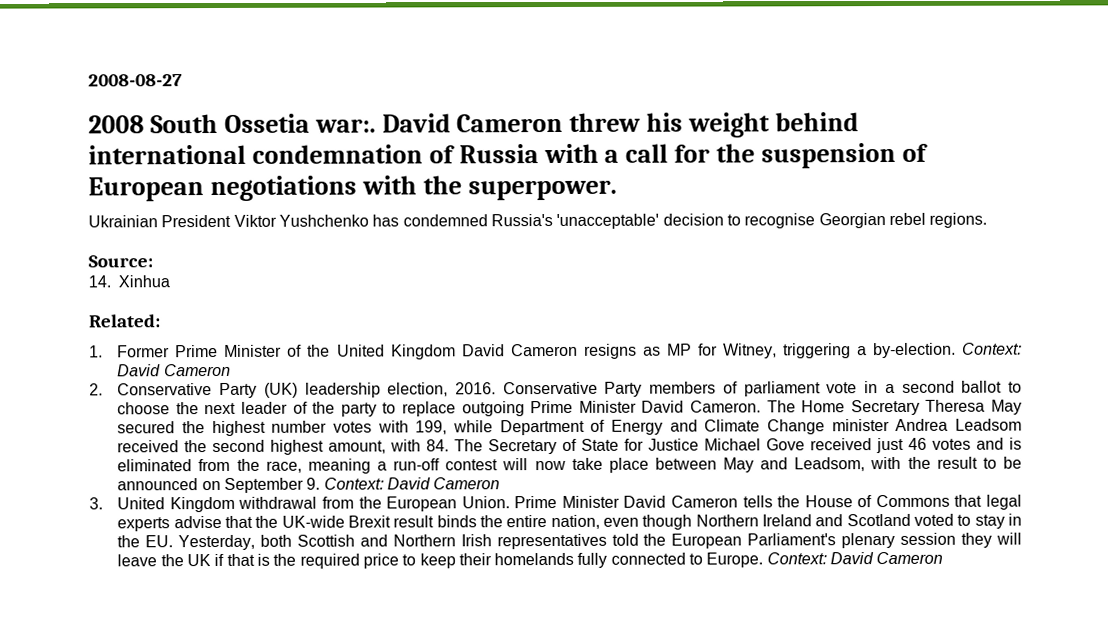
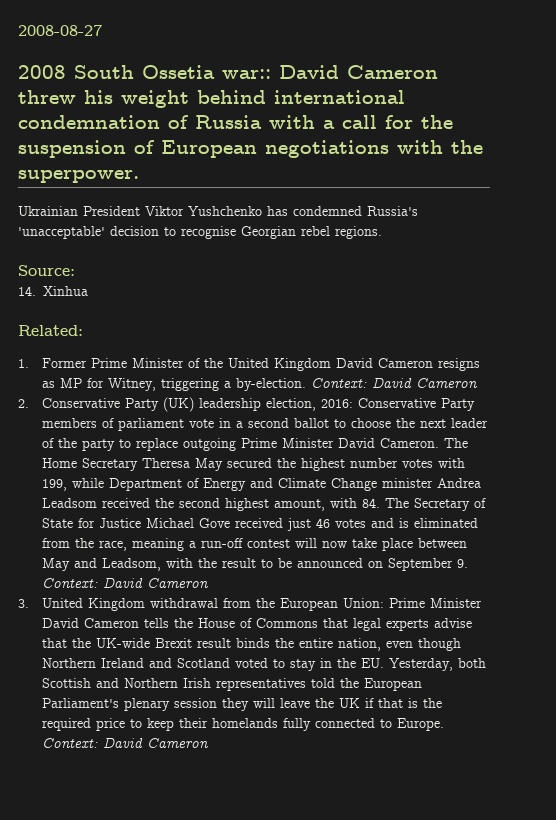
[314,118,376,133] war:. -> [222,69,271,79] war::
[454,382,496,395] 2016. -> [320,399,353,408] 2016:
[461,496,510,509] Union. -> [342,598,384,608] Union:

